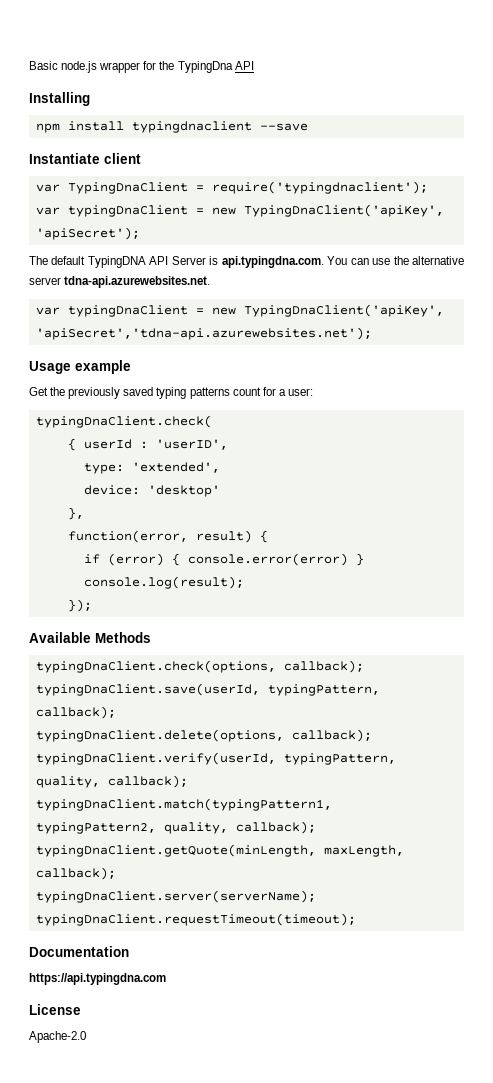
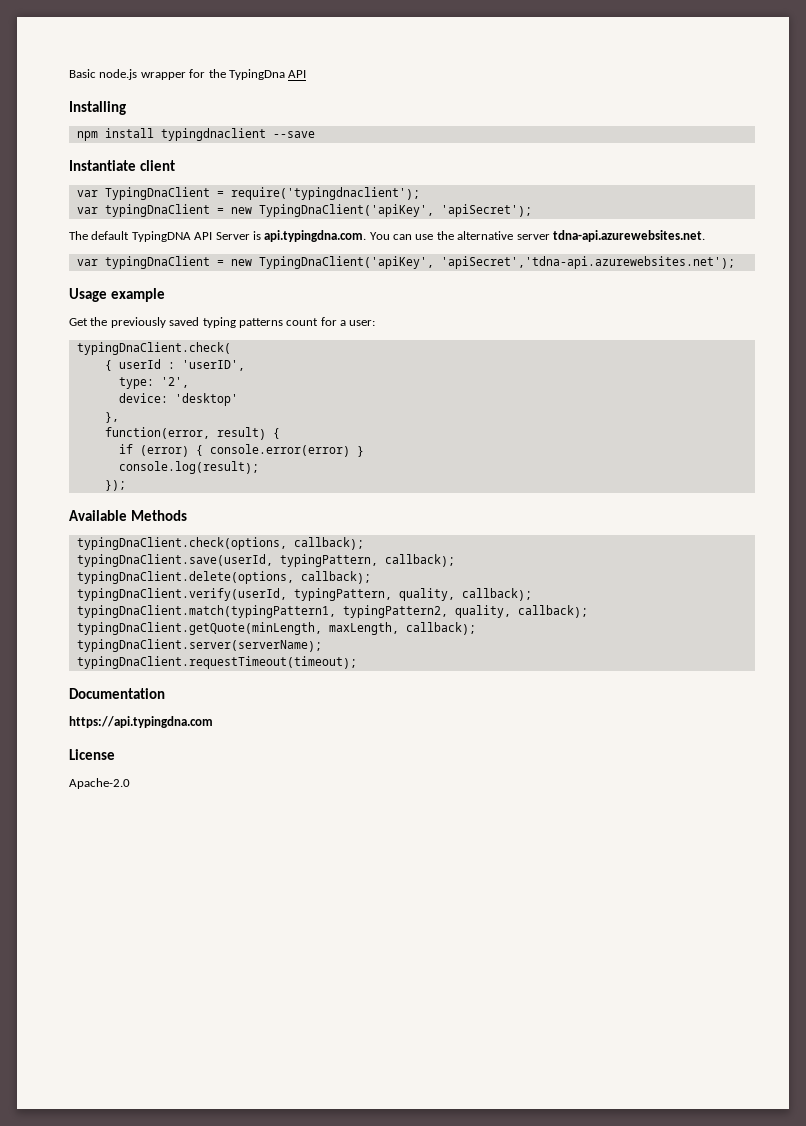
[131,462,220,473] 'extended', -> [160,377,189,388] '2',

